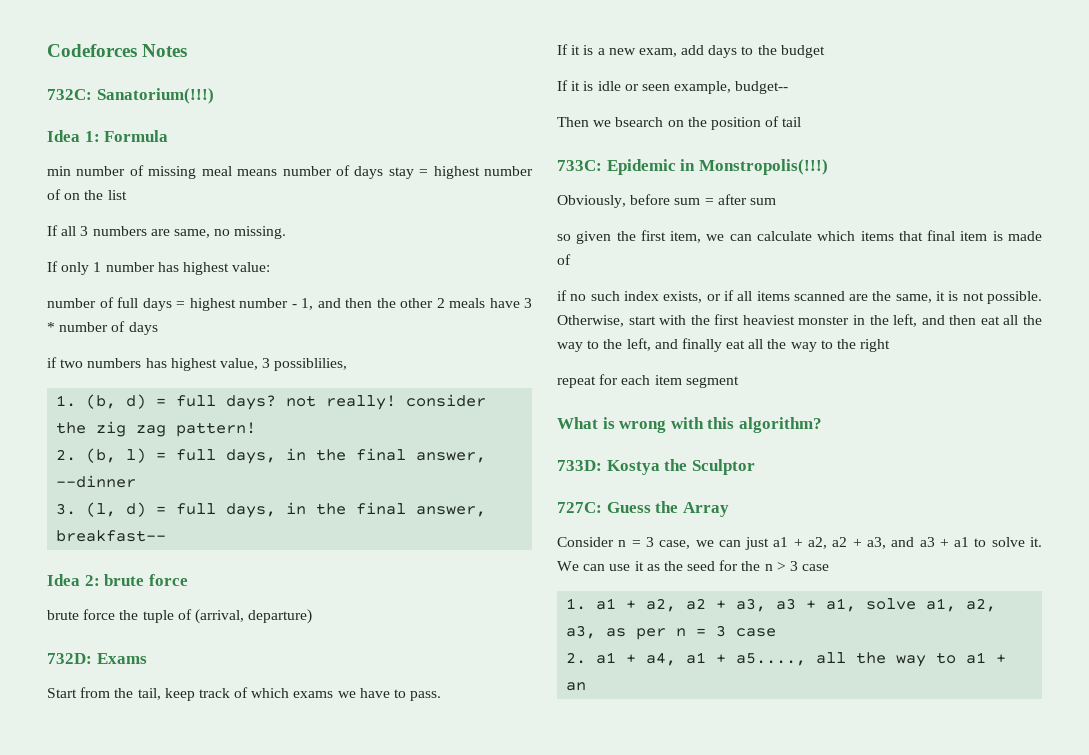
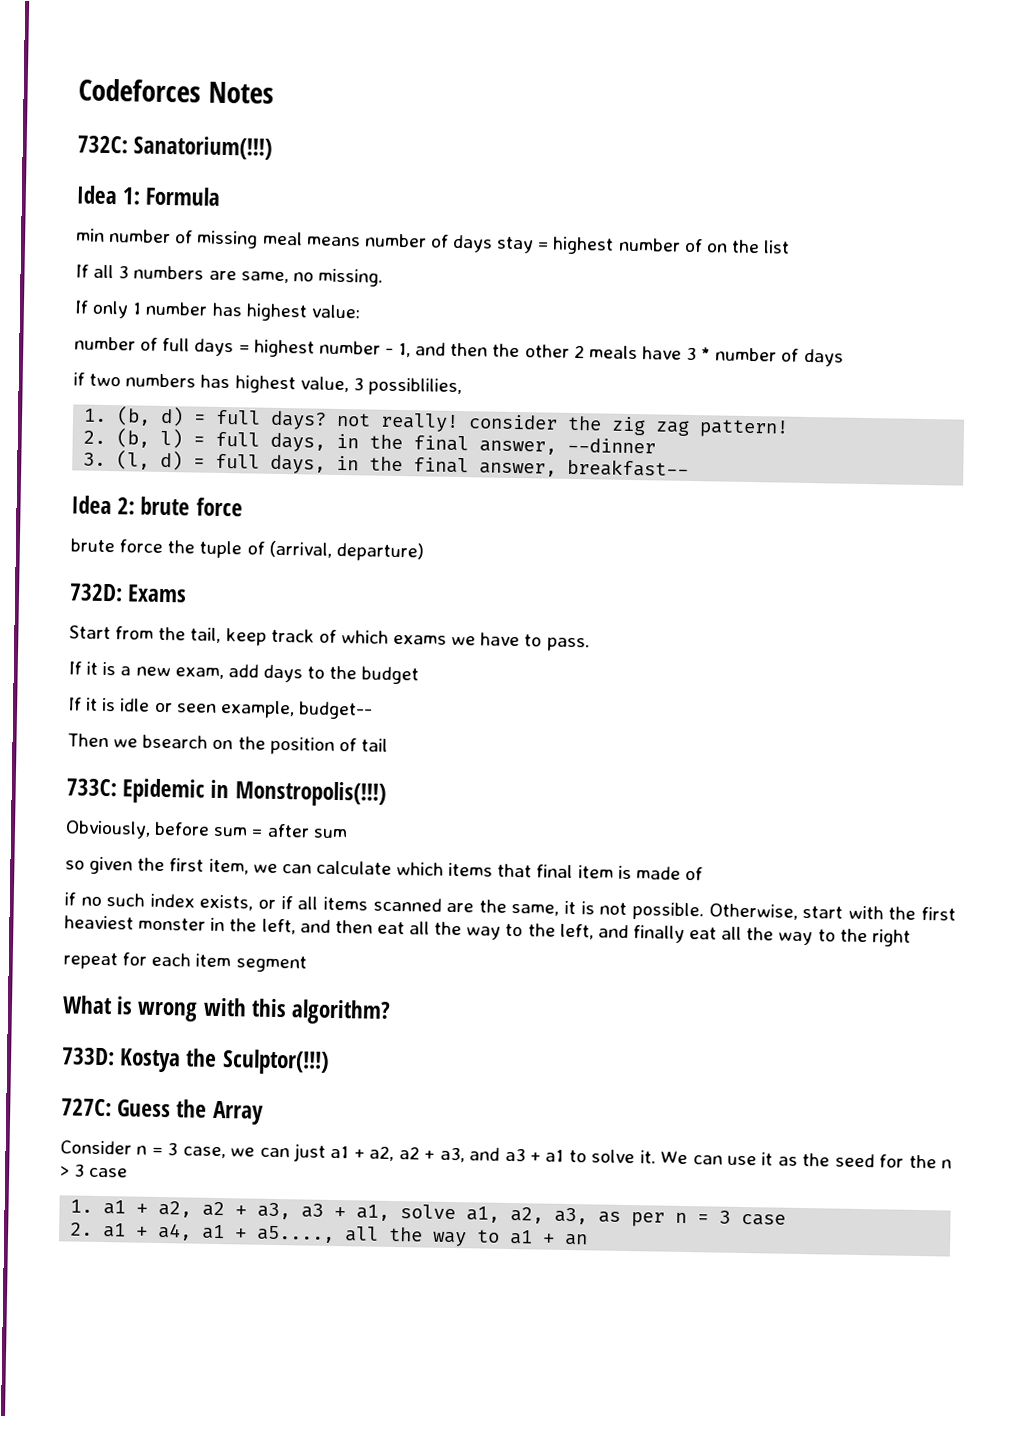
[691,459,755,475] Sculptor -> [221,1049,329,1075] Sculptor(!!!)

